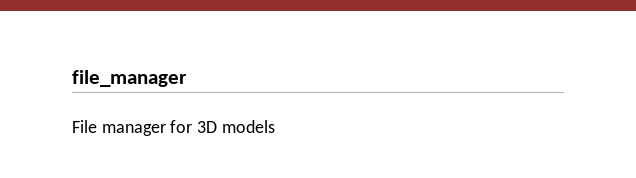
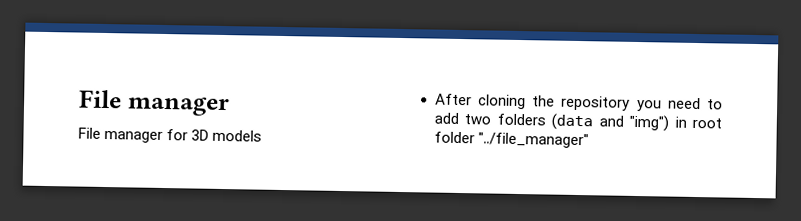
[72,70,187,87] file_manager -> [79,89,230,117] File manager
(275, 126) none -> [434,93,723,112] [433,112,722,132] [433,131,589,149] // After cloning the repository you need to add two folders (data and "img") in root folder "../file_manager"

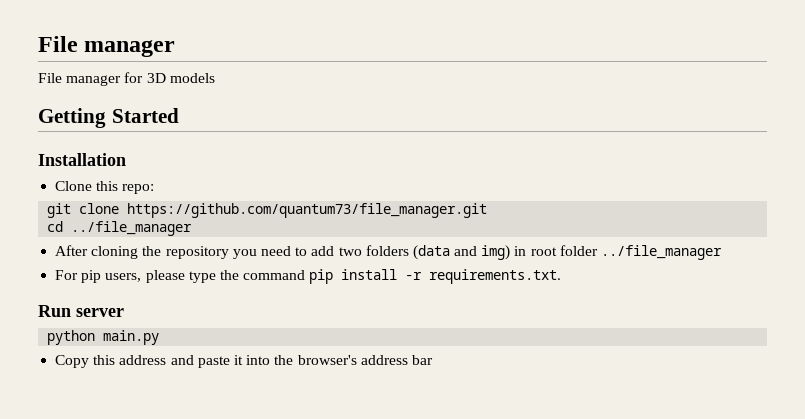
(263, 135) none -> [38,108,179,128] [38,153,126,166] [55,181,155,194] [47,203,488,218] [47,221,193,236] // Getting Started // Installation // Clone this repo: // git clone https://github.com/quantum73/file_manager.git // cd ../file_manager
[629,114,669,132] "img") -> [481,245,511,260] img)
[477,132,589,149] "../file_manager" -> [601,245,723,260] [55,269,562,284] [38,305,124,317] [47,330,160,345] [55,355,433,368] ../file_manager // For pip users, please type the command pip install -r requirements.txt. // Run server // python main.py // Copy this address and paste it into the browser's address bar

